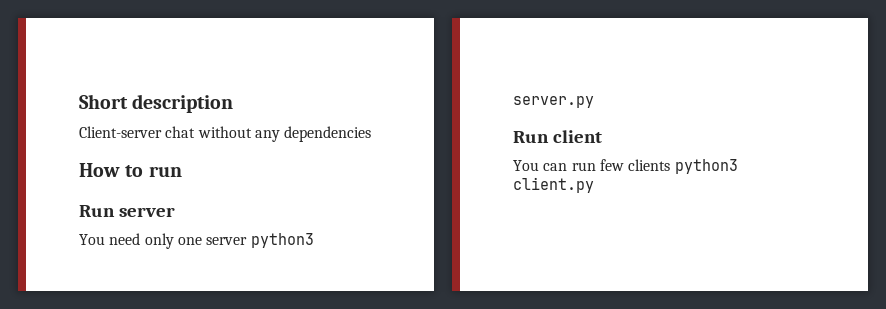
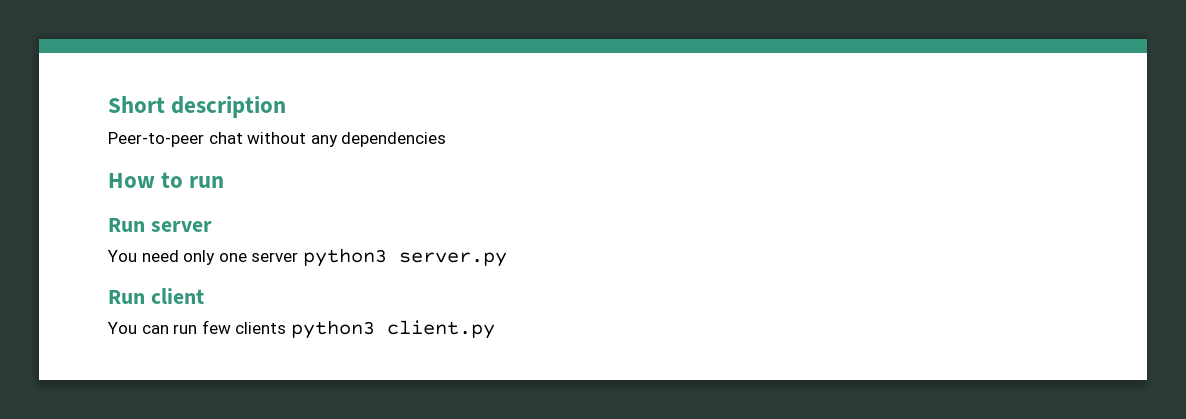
[79,126,162,138] Client-server -> [108,132,204,147] Peer-to-peer

